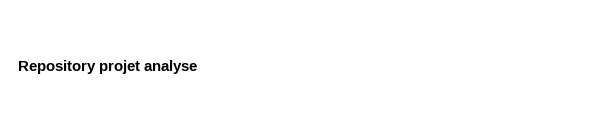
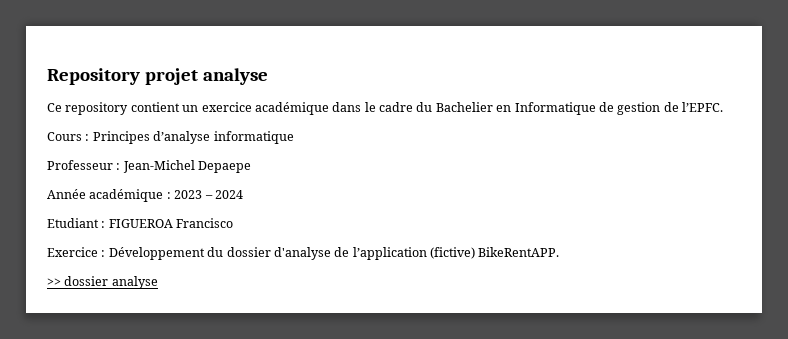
(198, 67) none -> [47,102,723,115] [47,131,294,144] [47,160,252,173] [47,189,243,202] [47,218,234,228] [47,247,560,260] [47,276,158,289] // Ce repository contient un exercice académique dans le cadre du Bachelier en Informatique de gestion de l’EPFC. // Cours : Principes d’analyse informatique // Professeur : Jean-Michel Depaepe // Année académique : 2023 – 2024 // Etudiant : FIGUEROA Francisco // Exercice : Développement du dossier d'analyse de l’application (fictive) BikeRentAPP. // >> dossier analyse

